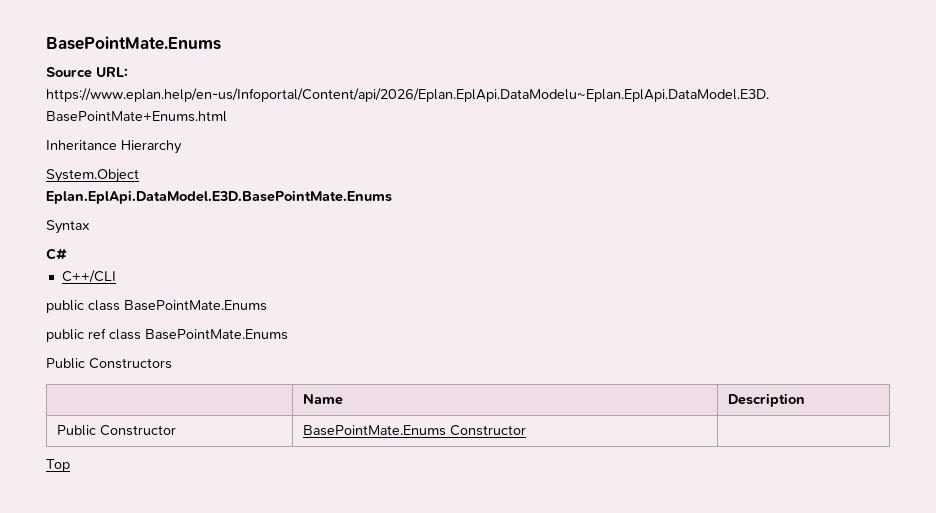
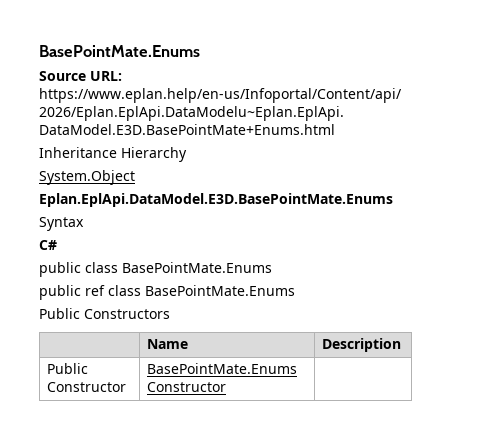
[61,270,116,283] // C++/CLI -> (57, 245) none
[46,459,70,472] // Top -> (227, 387) none

